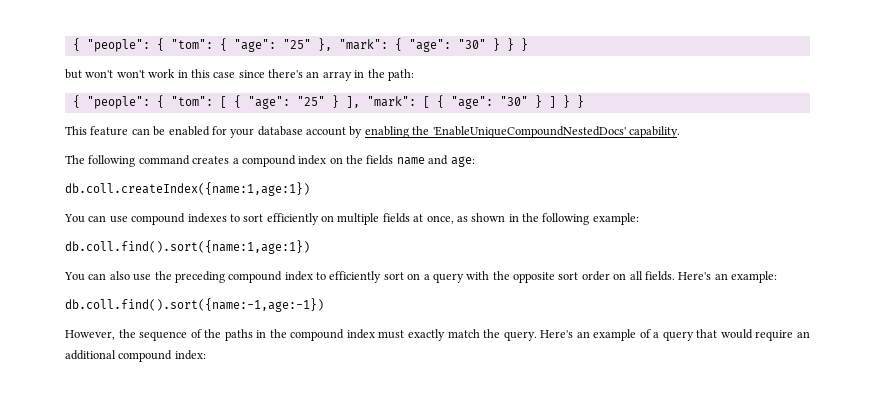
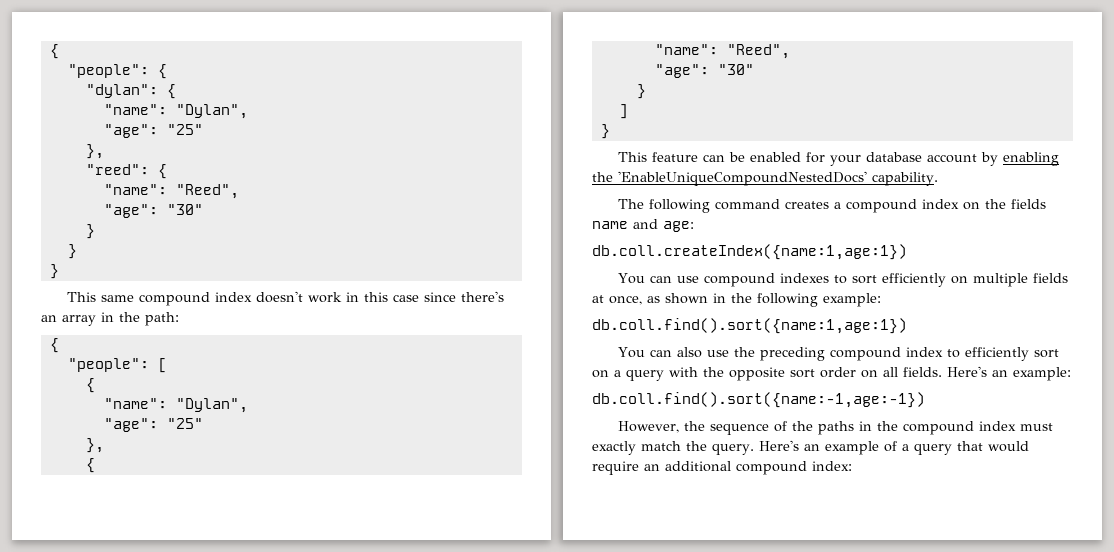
[72,38,528,52] [65,69,145,79] { "people": { "tom": { "age": "25" }, "mark": { "age": "30" } } } // but won't won't -> [49,44,59,59] [67,64,167,79] [85,84,176,99] [103,104,248,119] [103,124,203,138] [85,144,104,159] [85,164,167,179] [103,184,239,199] [103,204,203,218] [85,224,95,239] [67,244,77,259] [49,264,59,279] [67,291,304,306] { // "people": { // "dylan": { // "name": "Dylan", // "age": "25" // }, // "reed": { // "name": "Reed", // "age": "30" // } // } // } // This same compound index doesn't
[86,95,542,109] "people": { "tom": [ { "age": "25" } ], "mark": [ { "age": "30" } -> [67,358,167,373] [85,378,95,393] [103,398,248,413] [103,418,203,432] [85,438,104,453] [85,458,95,473] [654,44,790,59] [654,64,754,78] [636,84,646,99] // "people": [ // { // "name": "Dylan", // "age": "25" // }, // { // "name": "Reed", // "age": "30" // } //
[562,95,570,108] } -> (628, 111) //

